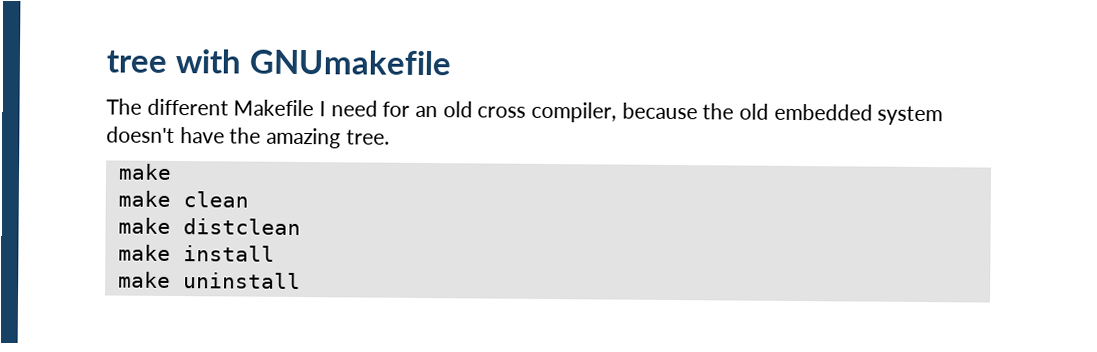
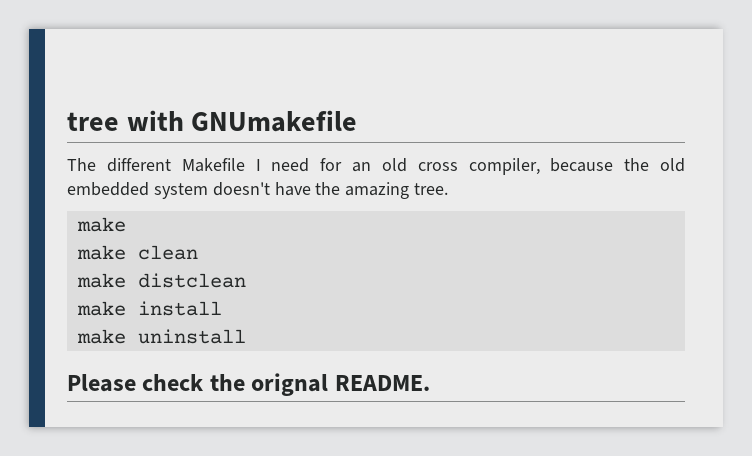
(301, 281) none -> [67,373,430,396] // Please check the orignal README.

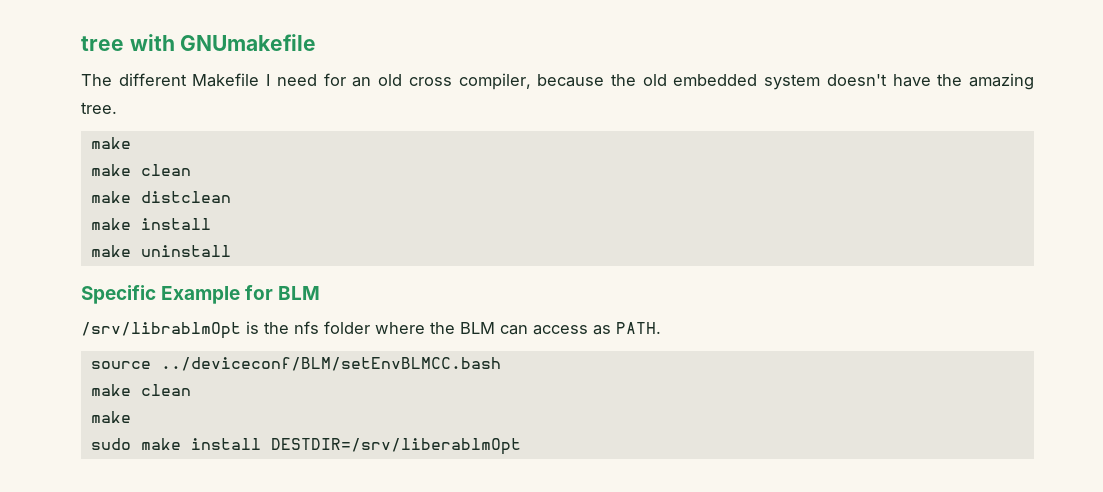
[67,373,430,396] Please check the orignal README. -> [81,285,321,304] [81,321,661,339] [90,357,501,371] [90,384,191,396] [90,411,131,423] [90,438,521,455] Specific Example for BLM // /srv/librablmOpt is the nfs folder where the BLM can access as PATH. // source ../deviceconf/BLM/setEnvBLMCC.bash // make clean // make // sudo make install DESTDIR=/srv/liberablmOpt

